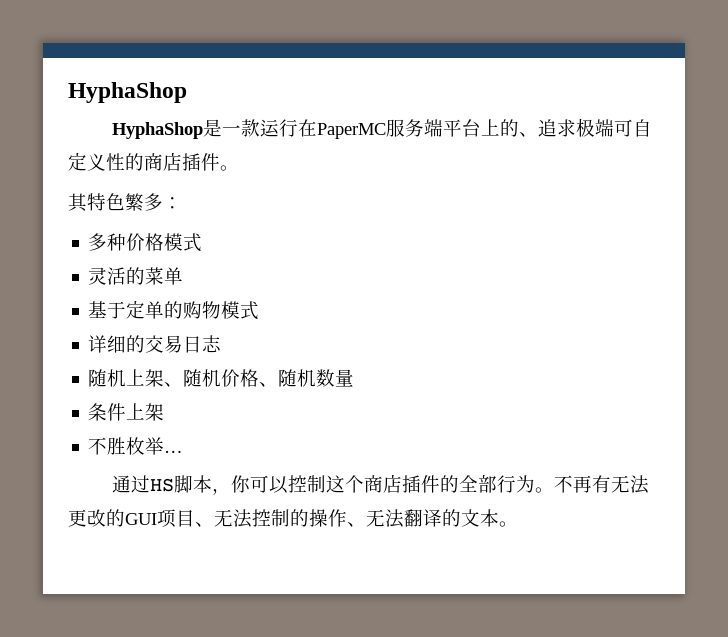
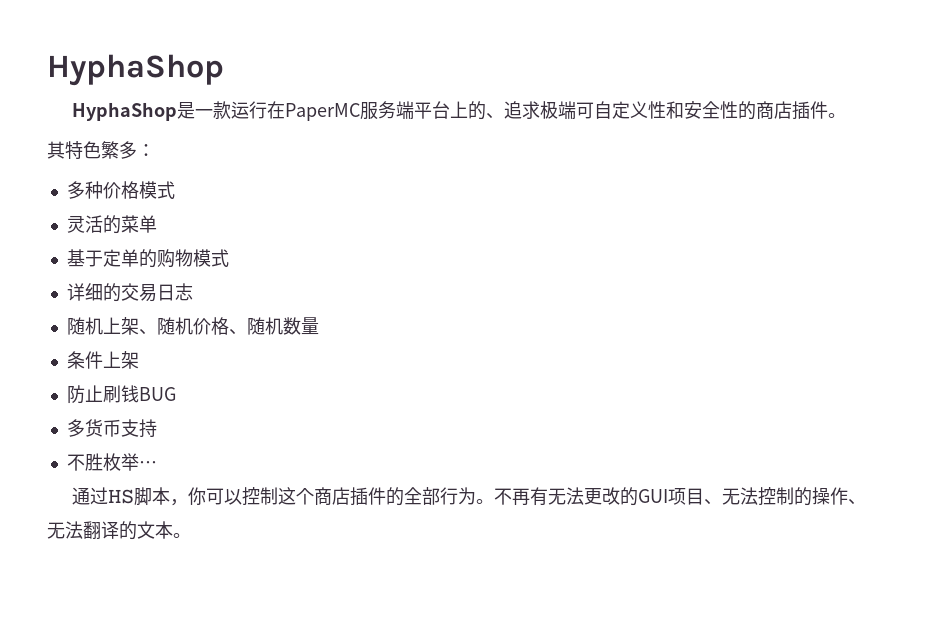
(125, 162) none -> [666,101,739,119] 和安全性
(165, 412) none -> [66,385,176,404] [66,419,157,438] // 防止刷钱BUG // 多货币支持

